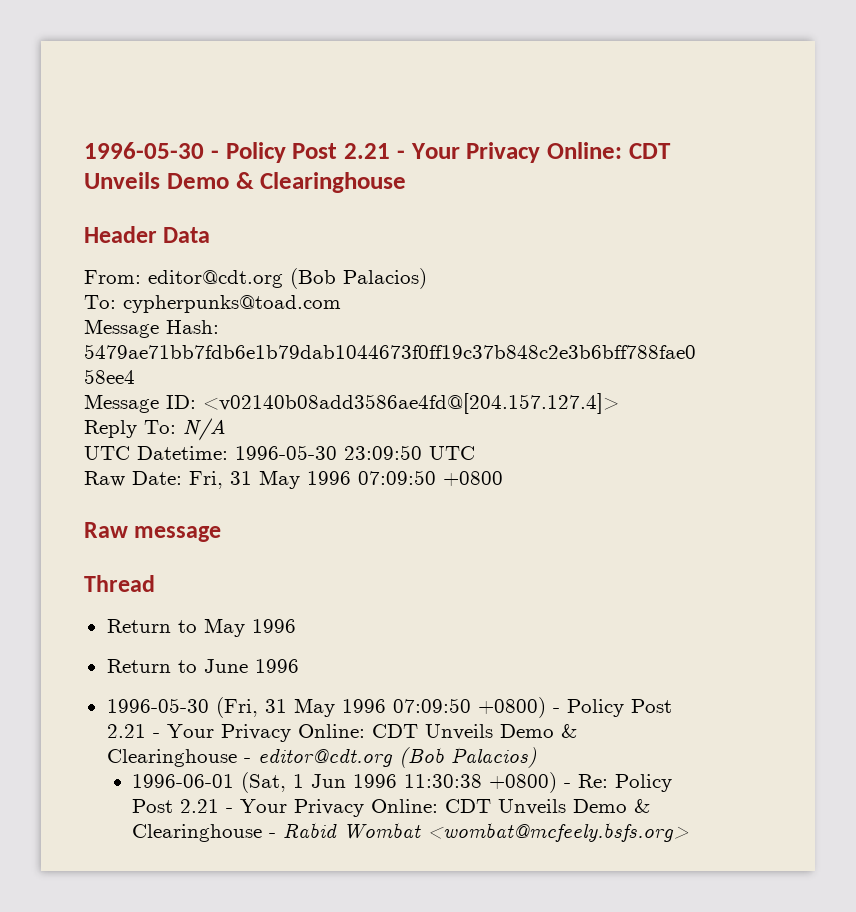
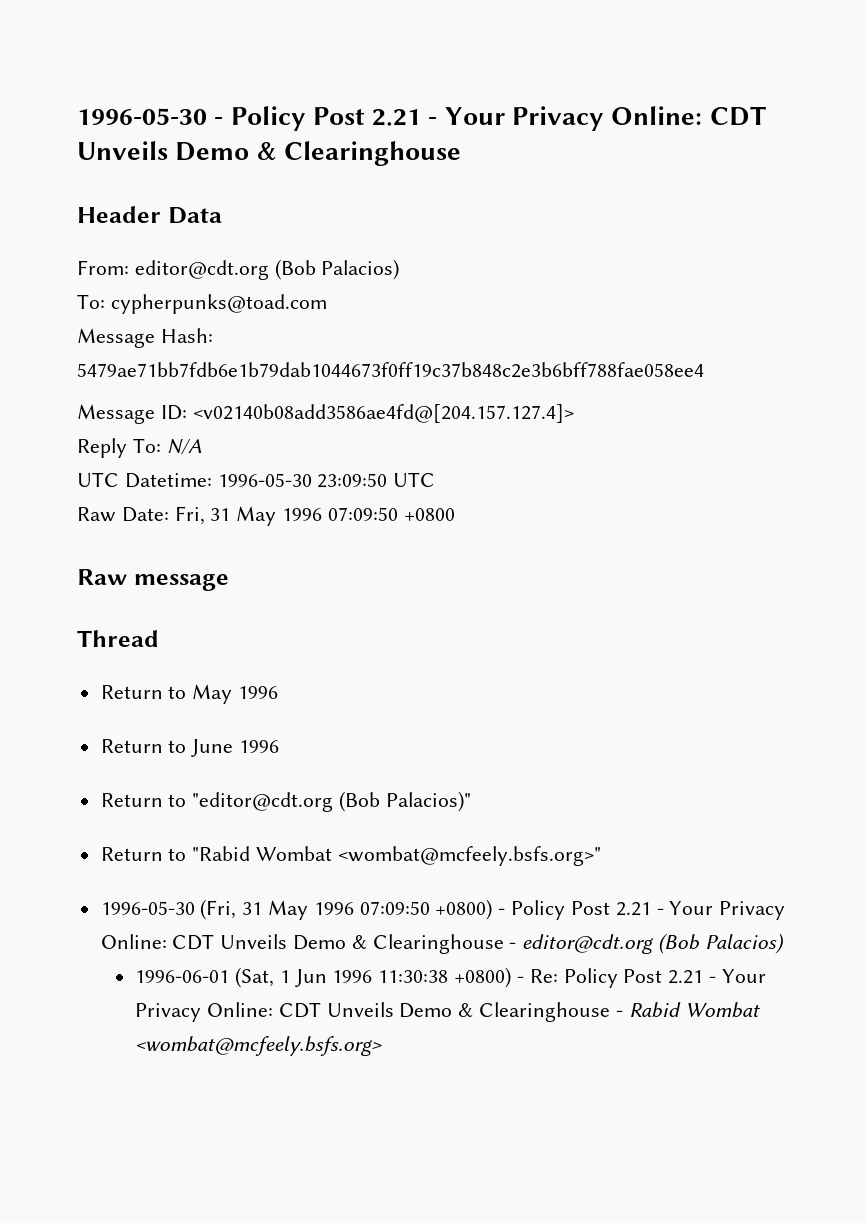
(299, 666) none -> [100,791,471,812] [100,846,601,866] // Return to "editor@cdt.org (Bob Palacios)" // Return to "Rabid Wombat <wombat@mcfeely.bsfs.org>"

